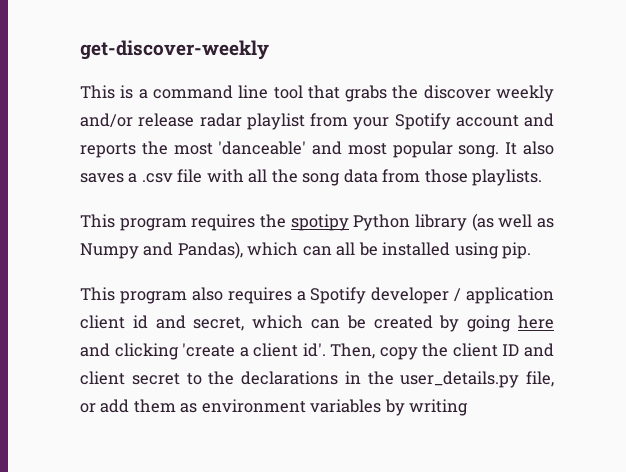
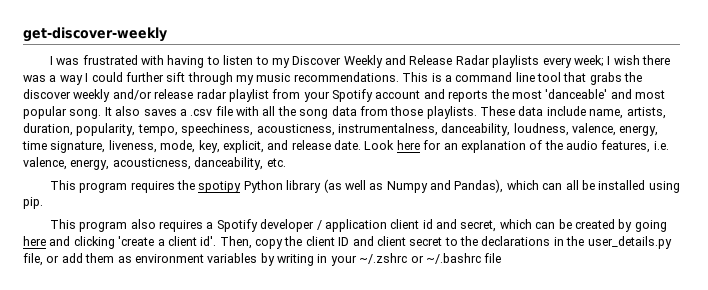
(269, 50) none -> [49,55,671,68] [23,72,399,85] I was frustrated with having to listen to my Discover Weekly and Release Radar playlists every week; I wish there was a way I could further sift through my music recommendations.
(543, 177) none -> [480,106,666,119] [23,123,659,136] [22,140,669,153] [23,157,286,170] These data include name, artists, duration, popularity, tempo, speechiness, acousticness, instrumentalness, danceability, loudness, valence, energy, time signature, liveness, mode, key, explicit, and release date. Look here for an explanation of the audio features, i.e. valence, energy, acousticness, danceability, etc.
(469, 407) none -> [317,253,502,266] in your ~/.zshrc or ~/.bashrc file

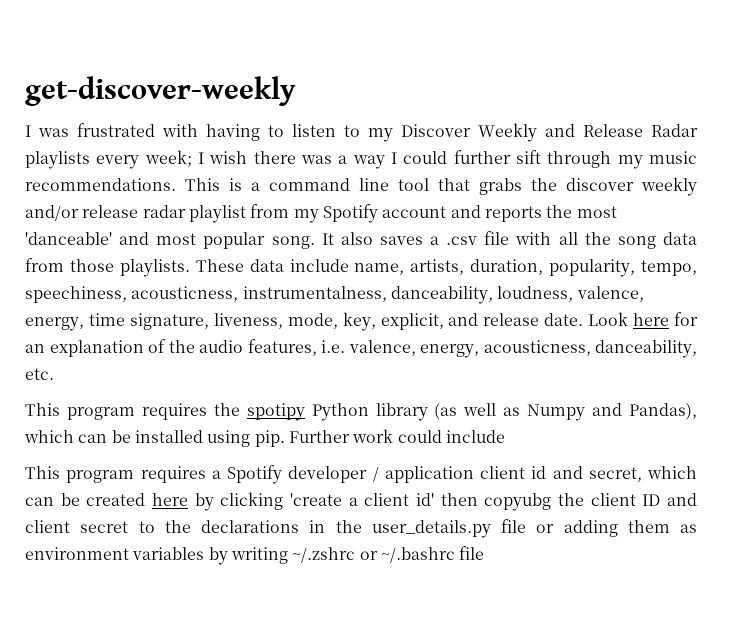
[303,91,330,102] your -> [293,209,319,223] my
[565,180,579,190] all -> (108, 438) none
[49,219,156,232] // This program also -> [288,429,505,443] [25,466,135,483] Further work could include // This program
[618,219,667,232] [23,236,71,246] by going here and -> [152,493,214,511] here by
[200,236,283,249] id'. Then, copy -> [416,493,552,511] id' then copyubg
[23,253,83,266] file, or add -> [501,519,618,537] file or adding
[317,254,357,266] in your -> (288, 555) none

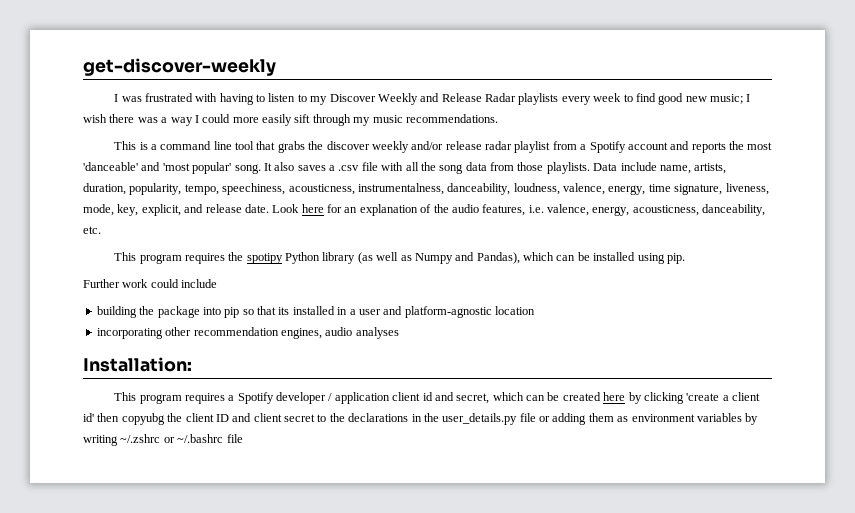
[144,150,192,167] week; -> [593,93,744,105] week to find good new music;
[453,150,511,164] further -> [232,114,292,126] more easily
(176, 184) none -> (498, 118) //
[293,209,319,223] my -> [580,144,587,150] a
[156,232,266,249] most popular -> [162,162,232,174] 'most popular'
[195,259,284,272] These data -> [593,163,618,171] Data
(285, 438) none -> (685, 258) //
(505, 436) none -> [96,306,535,318] [96,327,399,339] [83,357,192,372] // building the package into pip so that its installed in a user and platform-agnostic location // incorporating other recommendation engines, audio analyses // Installation:

